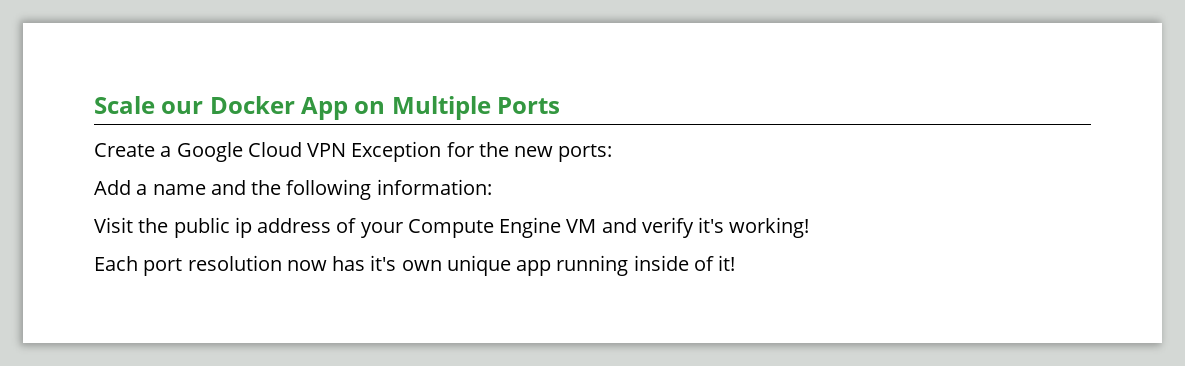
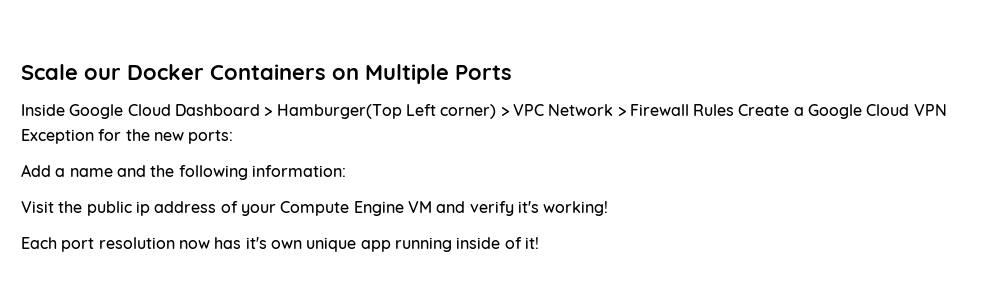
[301,97,349,120] App -> [210,64,326,80] Containers
(561, 105) none -> [21,104,735,119] Inside Google Cloud Dashboard > Hamburger(Top Left corner) > VPC Network > Firewall Rules

